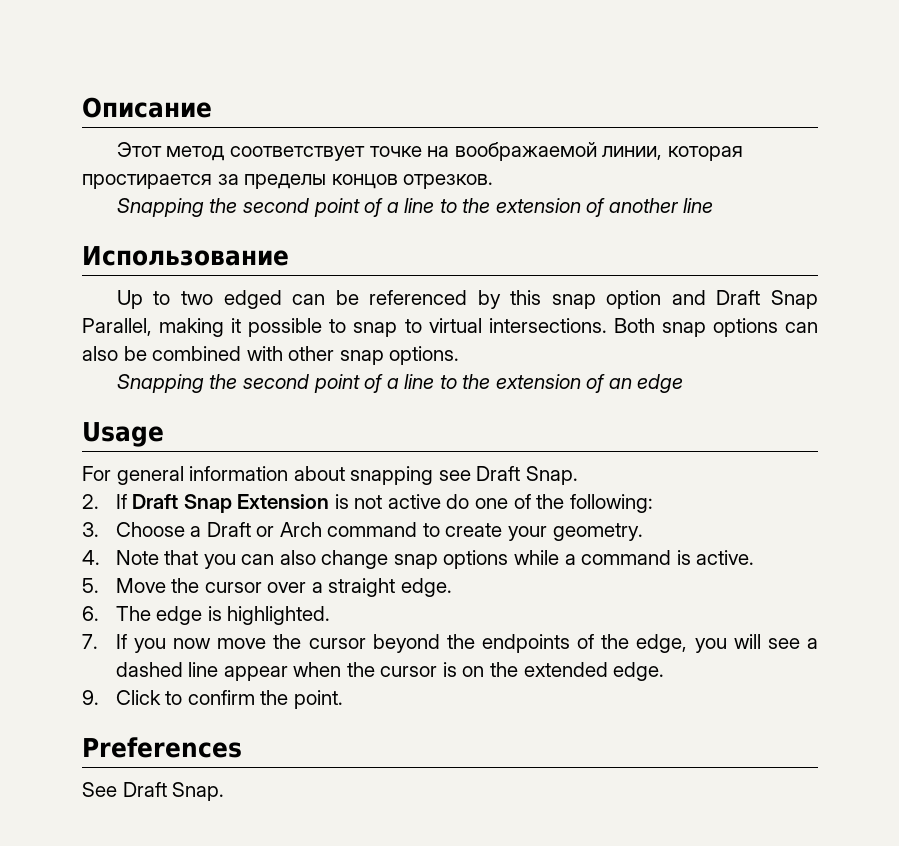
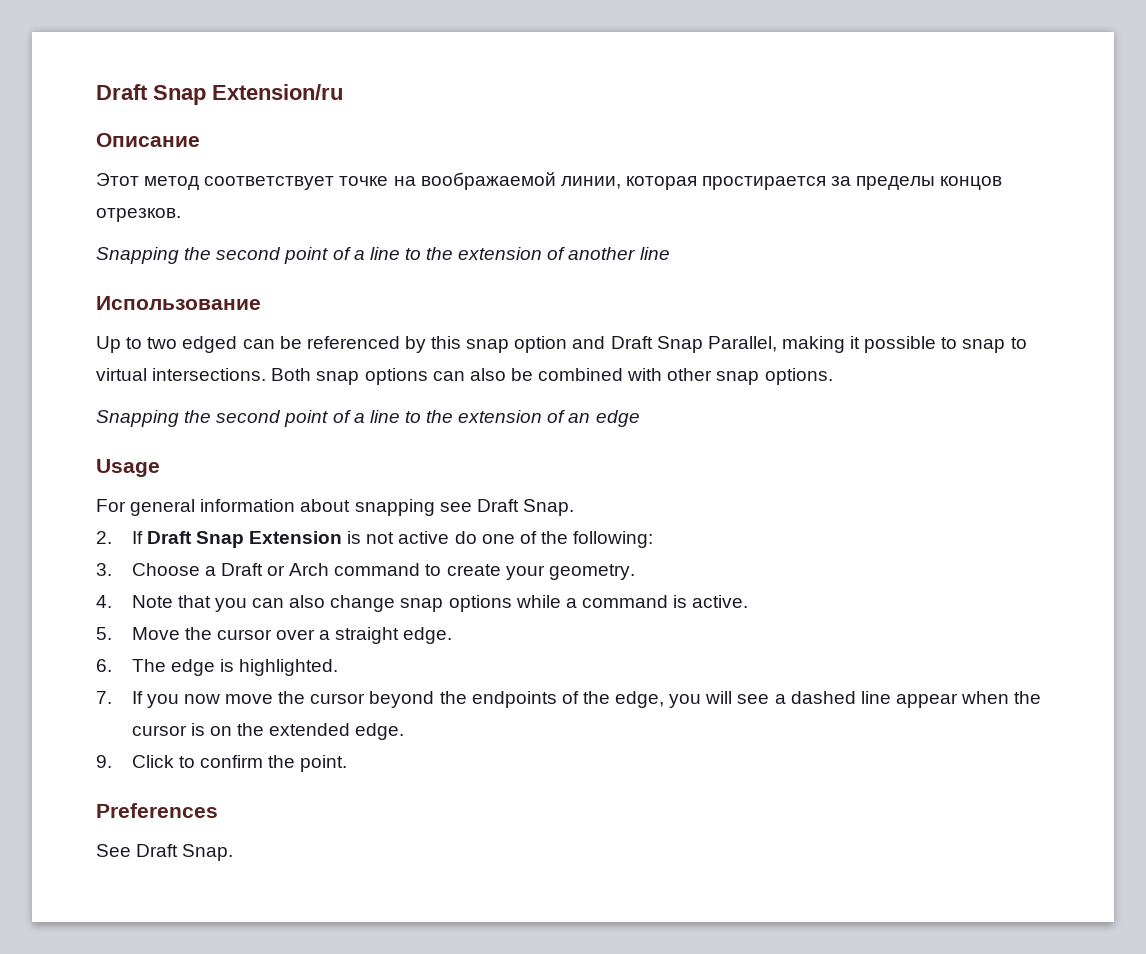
(82, 107) none -> [96,84,343,105] Draft Snap Extension/ru //

